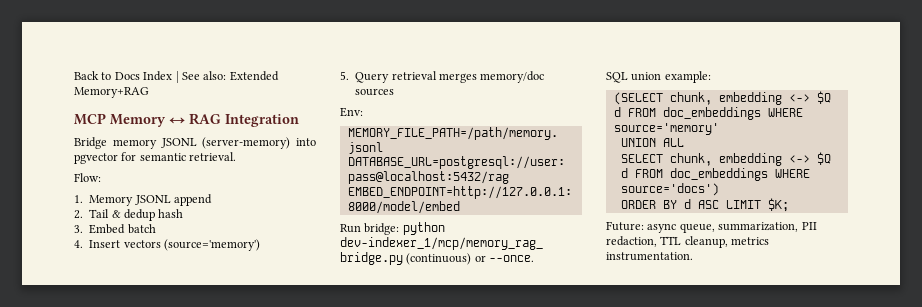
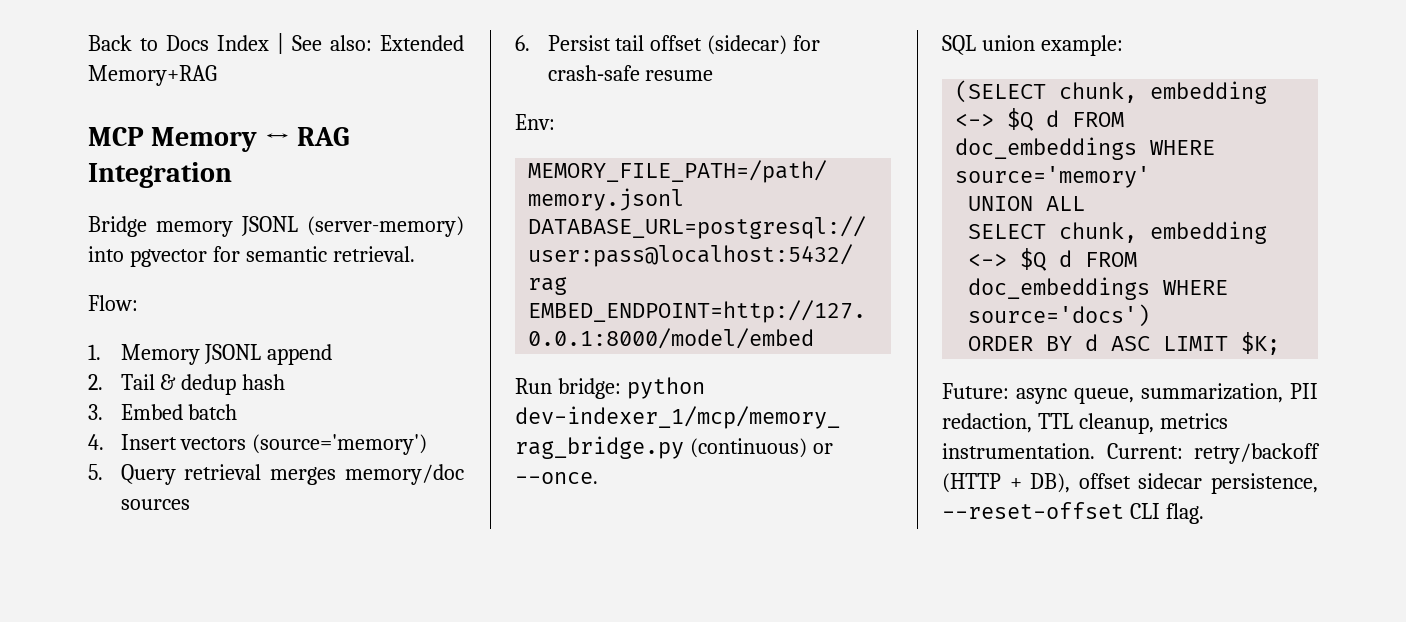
(395, 92) none -> [515,35,821,55] [547,65,714,81] // 6. Persist tail offset (sidecar) for crash‑safe resume
(693, 256) none -> [1106,443,1320,464] [942,473,1318,494] [942,502,1204,524] Current: retry/backoff (HTTP + DB), offset sidecar persistence, --reset-offset CLI flag.

